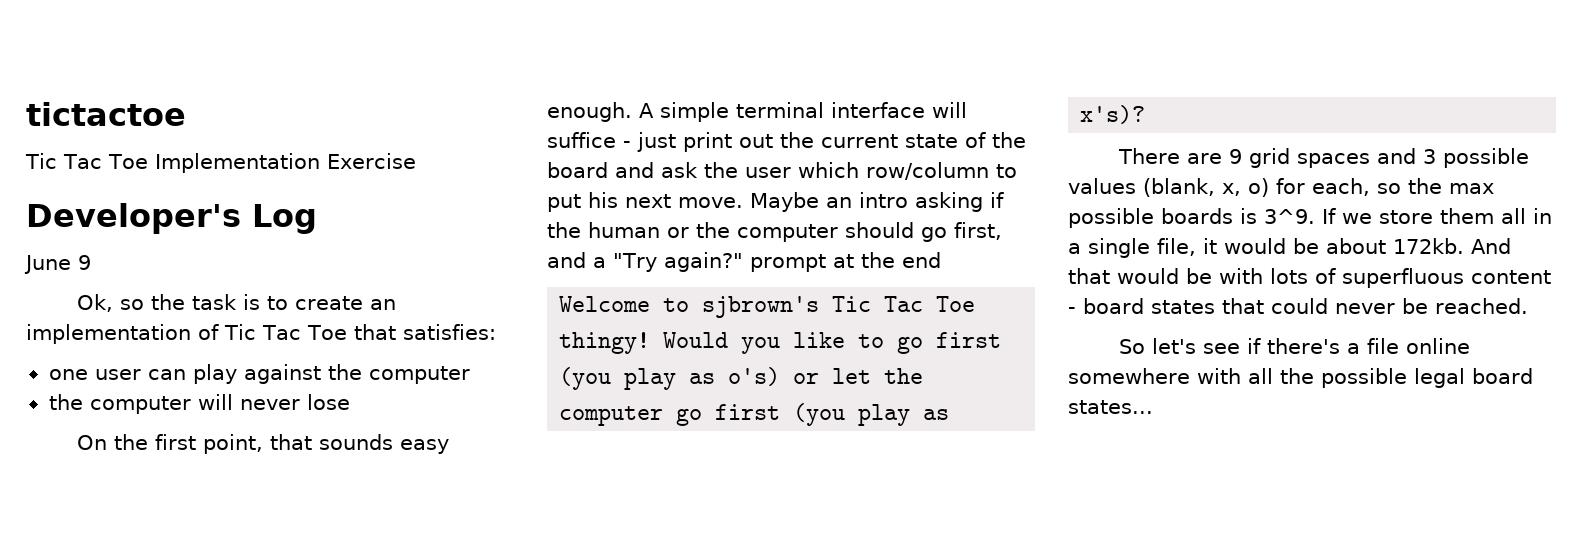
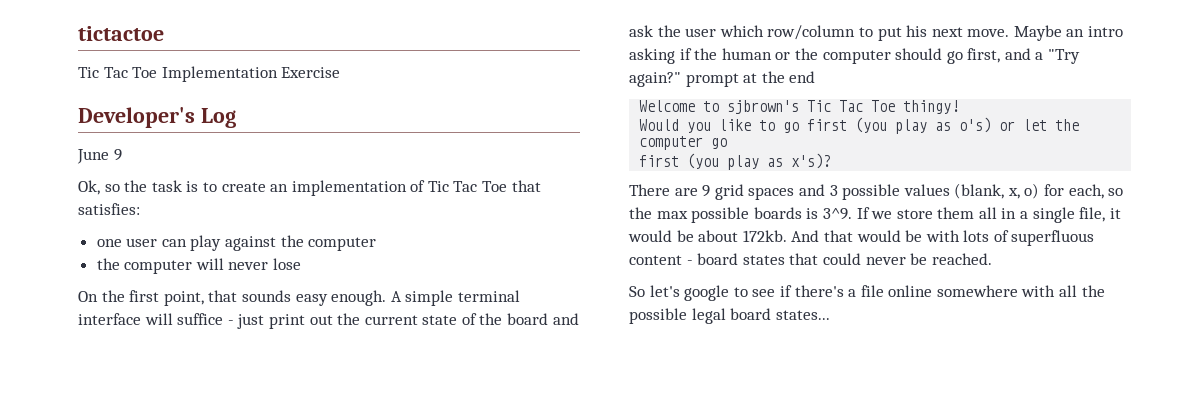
(651, 343) none -> (960, 107) //
(703, 417) none -> (728, 143) //
(1196, 346) none -> [684,285,748,301] google to

